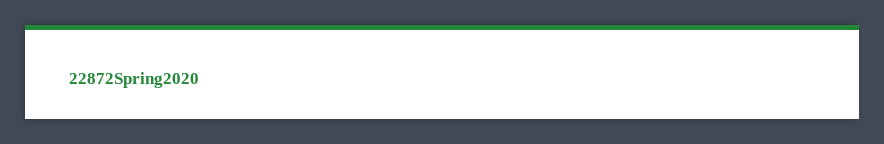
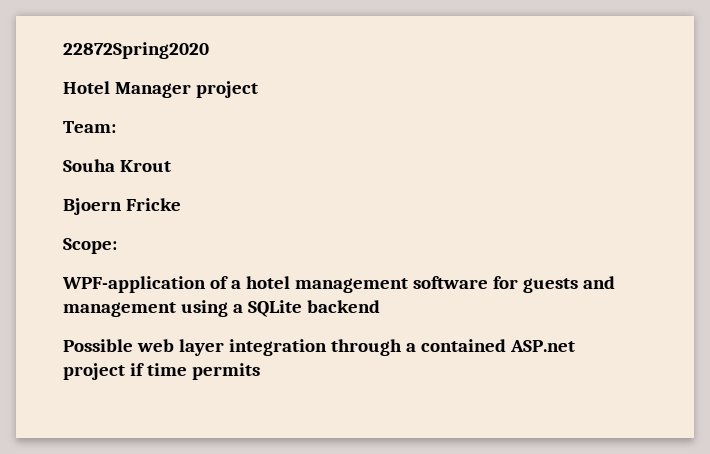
(199, 80) none -> [63,81,258,98] [63,121,116,133] [63,159,171,172] [63,198,181,215] [63,238,117,254] [62,276,615,293] [63,300,380,317] [63,339,575,356] [63,363,260,380] // Hotel Manager project // Team: // Souha Krout // Bjoern Fricke // Scope: // WPF-application of a hotel management software for guests and management using a SQLite backend // Possible web layer integration through a contained ASP.net project if time permits

